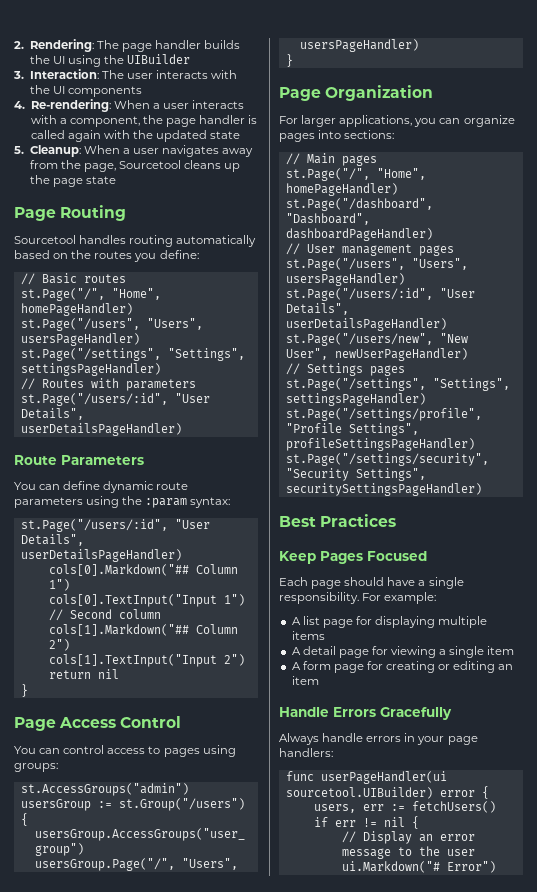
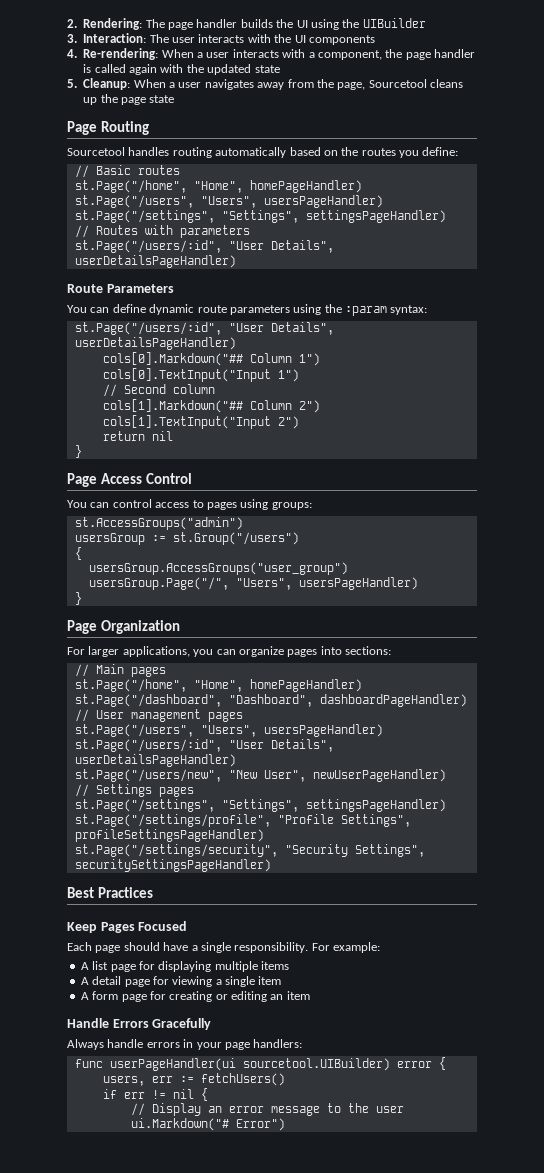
[20,288,105,301] st.Page("/", -> [74,180,187,193] st.Page("/home",
[285,168,370,181] st.Page("/", -> [74,679,187,692] st.Page("/home",

